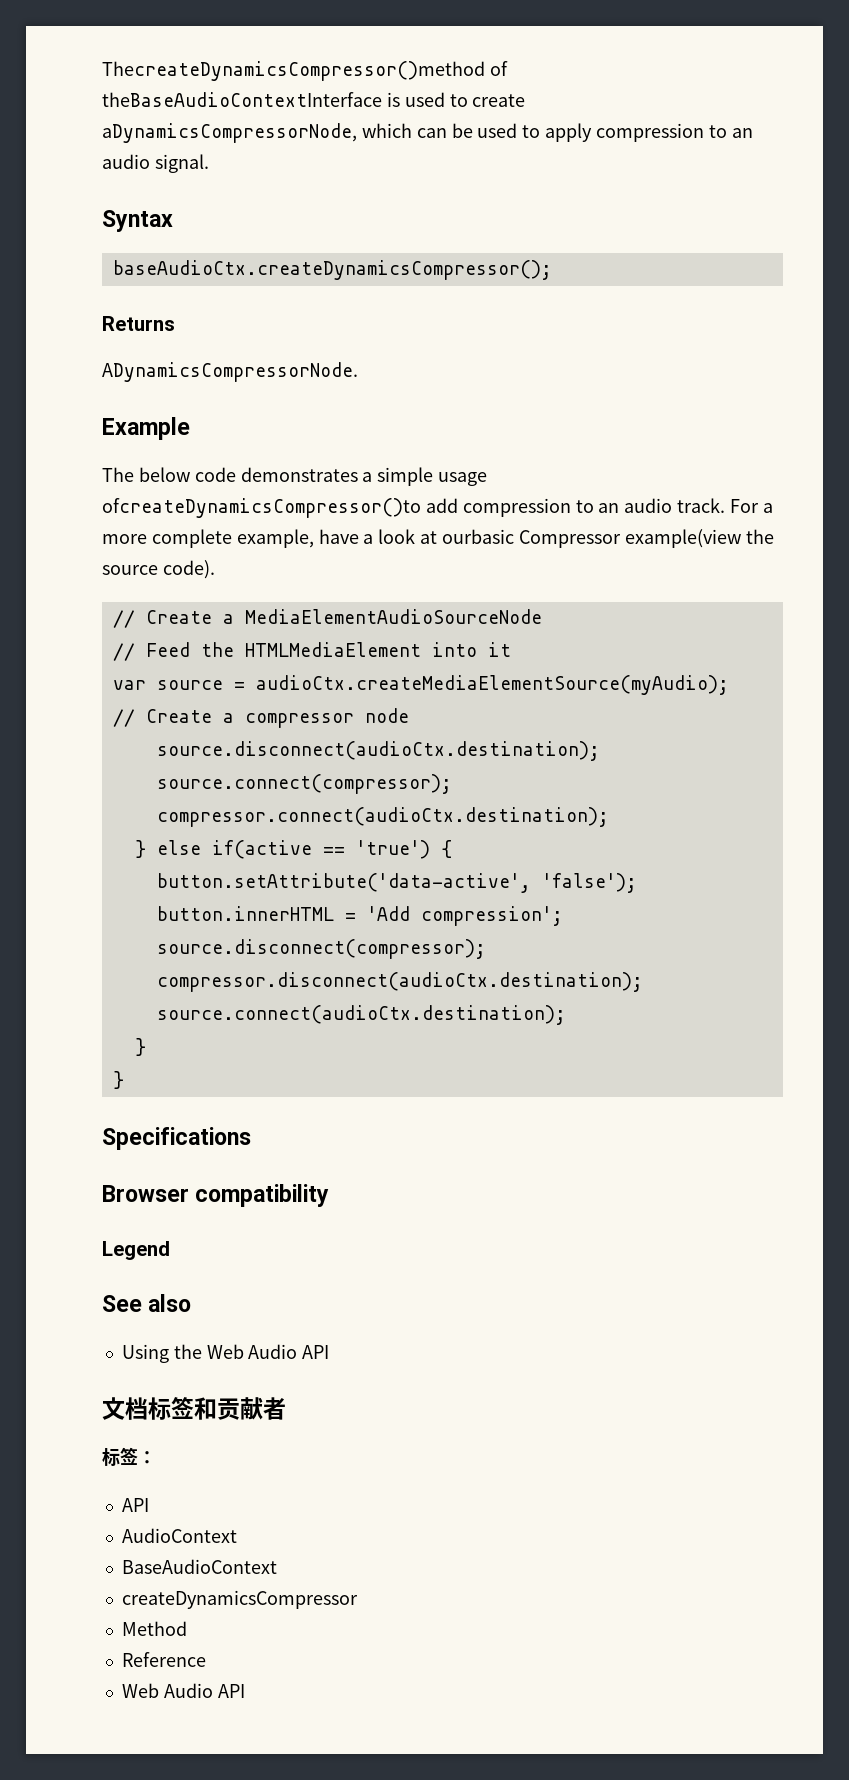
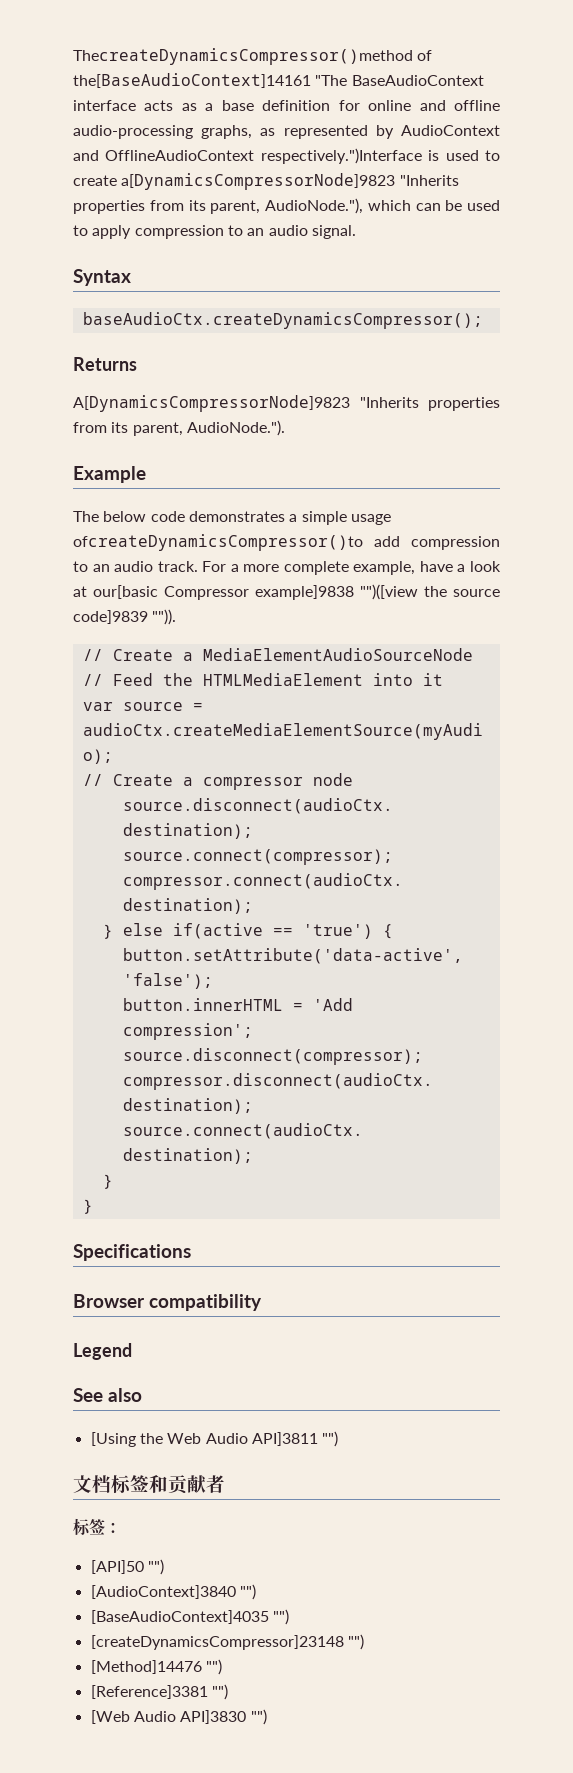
[102,92,526,107] [102,123,357,143] theBaseAudioContextInterface is used to create aDynamicsCompressorNode, -> [73,73,484,88] [73,100,501,111] [73,125,500,139] [73,148,501,164] [73,173,459,190] [73,198,363,214] the[BaseAudioContext]14161 "The BaseAudioContext interface acts as a base definition for online and offline audio-processing graphs, as represented by AudioContext and OfflineAudioContext respectively.")Interface is used to create a[DynamicsCompressorNode]9823 "Inherits properties from its parent, AudioNode."),
[102,362,358,382] ADynamicsCompressorNode. -> [73,395,500,412] [73,420,285,436] A[DynamicsCompressorNode]9823 "Inherits properties from its parent, AudioNode.").
[442,529,774,548] [102,560,215,579] ourbasic Compressor example(view the source code). -> [93,584,500,600] [73,609,177,625] our[basic Compressor example]9838 "")([view the source code]9839 "")).
[121,1344,169,1363] Using -> [90,1432,136,1447] [Using
[302,1345,330,1359] API -> [251,1431,339,1447] API]3811 "")
[121,1498,149,1512] [121,1528,237,1543] [121,1559,277,1574] [121,1590,358,1609] [121,1621,187,1636] [121,1652,206,1667] [121,1683,245,1698] API // AudioContext // BaseAudioContext // createDynamicsCompressor // Method // Reference // Web Audio API -> [90,1559,164,1575] [90,1584,256,1600] [90,1609,289,1625] [90,1634,364,1650] [90,1659,222,1675] [90,1684,228,1700] [90,1709,267,1725] [API]50 "") // [AudioContext]3840 "") // [BaseAudioContext]4035 "") // [createDynamicsCompressor]23148 "") // [Method]14476 "") // [Reference]3381 "") // [Web Audio API]3830 "")

